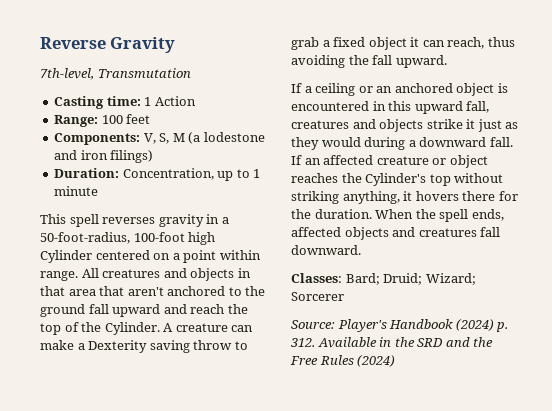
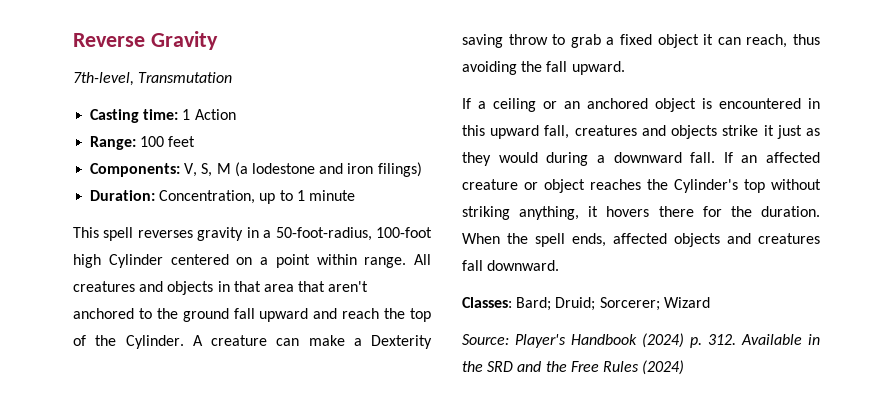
[425,273,476,285] [291,292,344,301] Wizard; Sorcerer -> [599,297,710,311] Sorcerer; Wizard

